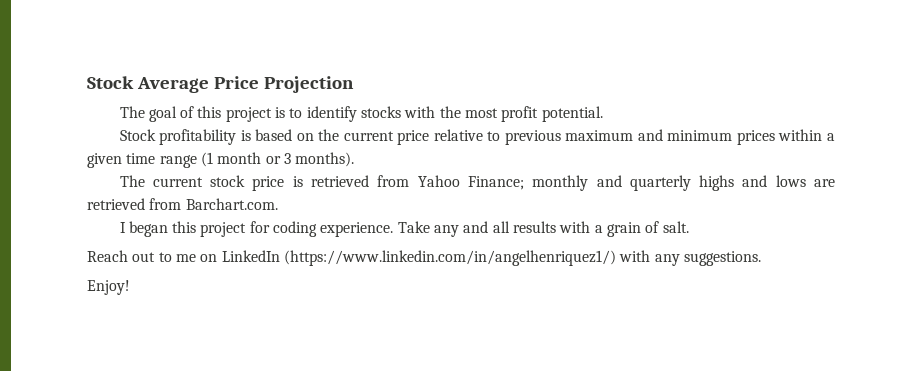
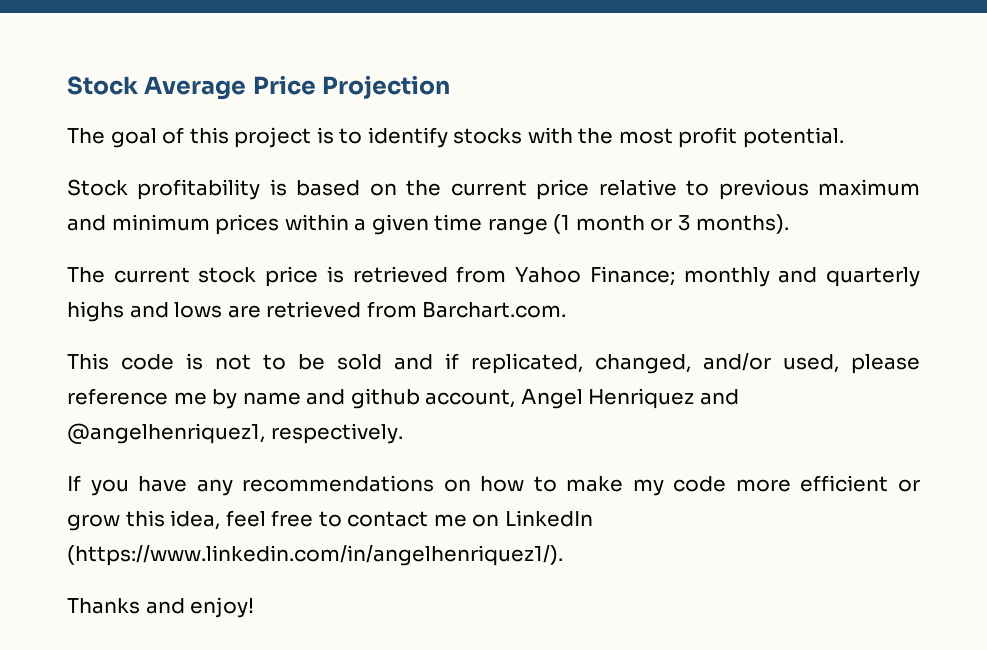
[119,221,689,237] [87,250,761,266] [87,280,130,295] I began this project for coding experience. Take any and all results with a grain of salt. // Reach out to me on LinkedIn (https://www.linkedin.com/in/angelhenriquez1/) with any suggestions. // Enjoy! -> [67,353,920,374] [67,388,739,409] [67,423,403,444] [67,475,921,496] [67,510,593,531] [67,545,563,566] [67,597,255,618] This code is not to be sold and if replicated, changed, and/or used, please reference me by name and github account, Angel Henriquez and @angelhenriquez1, respectively. // If you have any recommendations on how to make my code more efficient or grow this idea, feel free to contact me on LinkedIn (https://www.linkedin.com/in/angelhenriquez1/). // Thanks and enjoy!

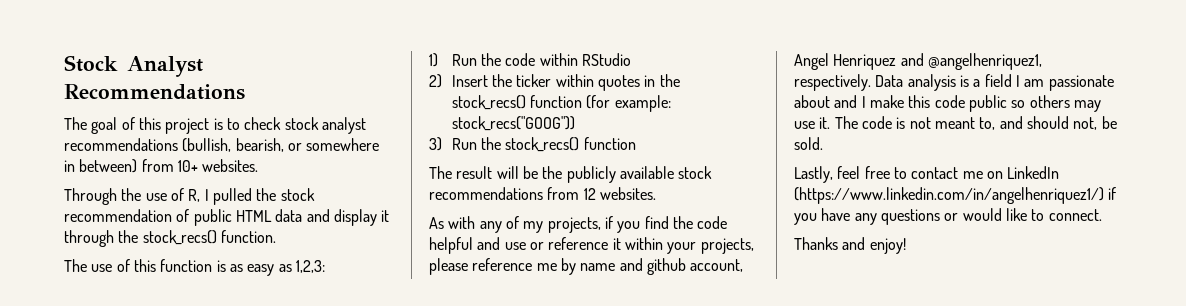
[67,75,451,100] Stock Average Price Projection -> [64,55,203,77] [64,84,245,100] Stock Analyst Recommendations
[367,127,844,148] [67,179,921,200] [67,214,790,235] [67,266,921,287] [67,301,567,322] [67,353,839,374] identify stocks with the most profit potential. // Stock profitability is based on the current price relative to previous maximum and minimum prices within a given time range (1 month or 3 months). // The current stock price is retrieved from Yahoo Finance; monthly and quarterly highs and lows are retrieved from Barchart.com. // This code is not to be sold and if replicated, changed, and/or used, -> [244,117,366,134] [64,138,380,152] [64,159,259,173] [64,188,315,205] [64,209,390,226] [64,230,276,247] [64,259,325,276] [429,53,632,67] [429,74,680,91] [451,95,671,112] [451,116,575,131] [429,137,636,152] [429,166,713,183] [429,187,656,200] [429,216,728,233] [429,237,754,254] check stock analyst recommendations (bullish, bearish, or somewhere in between) from 10+ websites. // Through the use of R, I pulled the stock recommendation of public HTML data and display it through the stock_recs() function. // The use of this function is as easy as 1,2,3: // 1) Run the code within RStudio // 2) Insert the ticker within quotes in the stock_recs() function (for example: stock_recs("GOOG")) // 3) Run the stock_recs() function // The result will be the publicly available stock recommendations from 12 websites. // As with any of my projects, if you find the code helpful and use or reference it within your projects,
[67,475,921,496] [67,510,221,531] // If you have any recommendations on how to make my code more efficient or grow this idea, -> [875,74,1114,91] [794,95,1101,112] [794,116,1117,130] [794,137,823,150] [794,166,833,183] Data analysis is a field I am passionate about and I make this code public so others may use it. The code is not meant to, and should not, be sold. // Lastly,
[67,545,563,566] (https://www.linkedin.com/in/angelhenriquez1/). -> [794,187,1117,204] [794,208,1102,225] (https://www.linkedin.com/in/angelhenriquez1/) if you have any questions or would like to connect.

